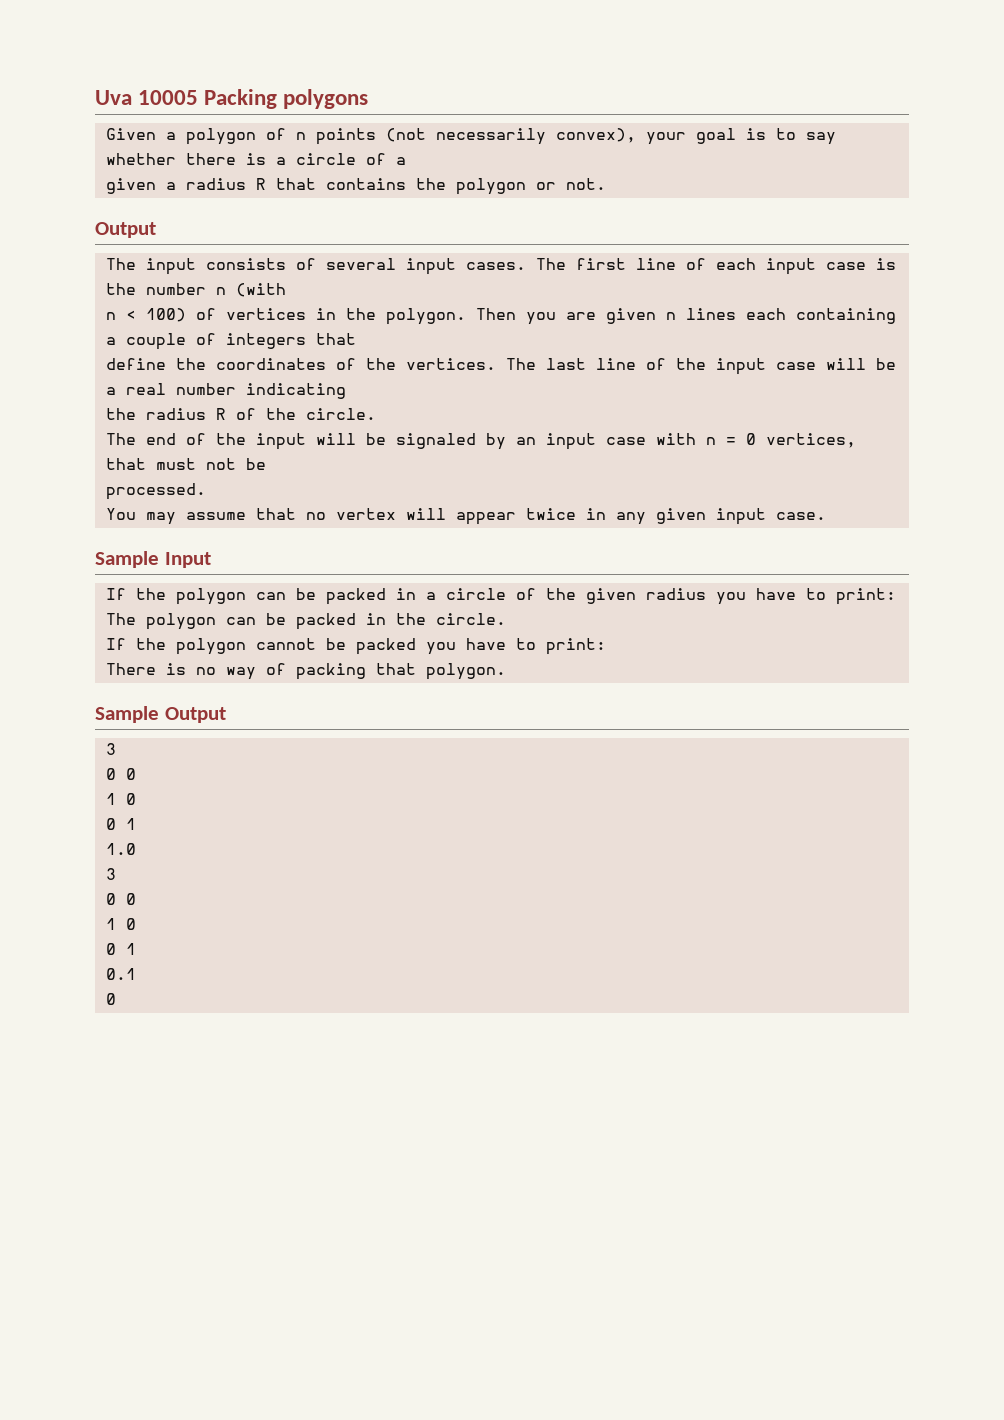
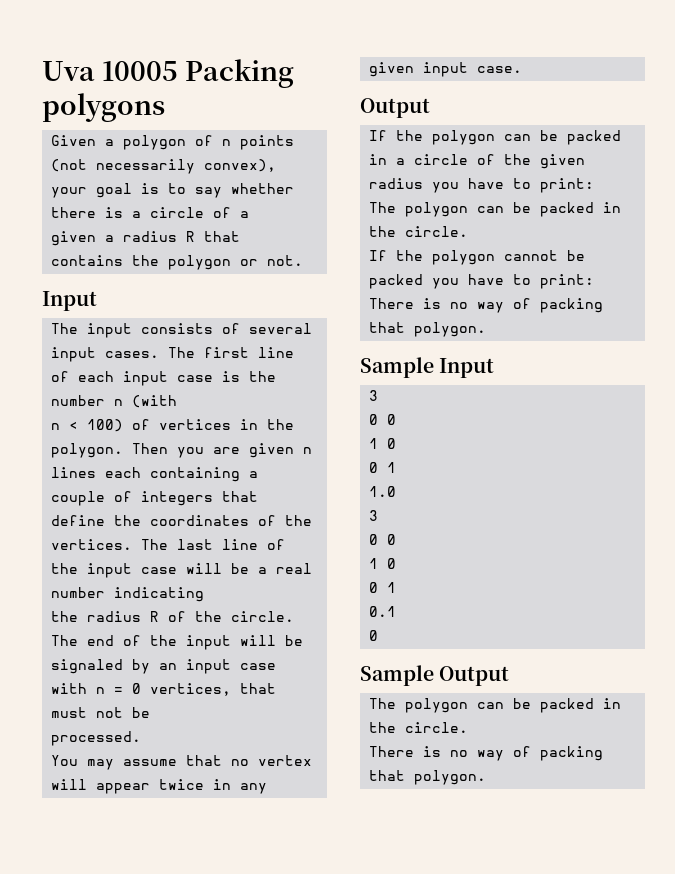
[95,222,156,238] Output -> [42,291,97,311] Input
[95,551,211,568] Sample Input -> [360,98,430,118] Output
[164,707,226,723] Output -> [439,358,495,378] Input
(117, 999) none -> [360,665,510,686] [368,698,621,713] [368,722,468,733] [368,746,603,761] [368,770,486,785] // Sample Output // The polygon can be packed in the circle. // There is no way of packing that polygon.

